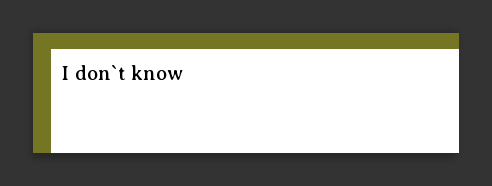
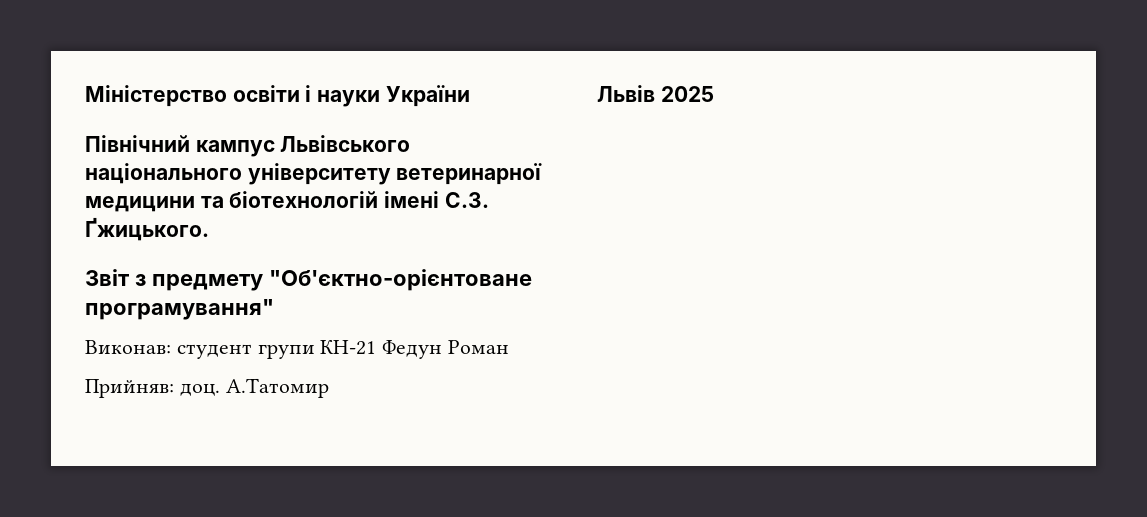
[61,65,184,80] I don`t know -> [85,85,470,107] [85,135,411,157] [85,163,543,185] [85,191,489,212] [85,217,209,241] [85,269,532,291] [85,299,274,320] [85,340,510,359] [85,378,329,398] [597,85,714,102] Міністерство освіти і науки України // Північний кампус Львівського національного університету ветеринарної медицини та біотехнологій імені С.З. Ґжицького. // Звіт з предмету "Об'єктно-орієнтоване програмування" // Виконав: студент групи КН-21 Федун Роман // Прийняв: доц. А.Татомир // Львів 2025

